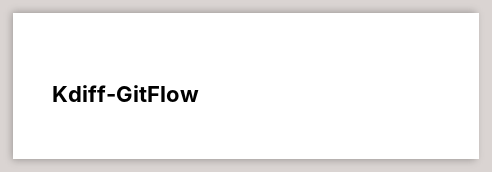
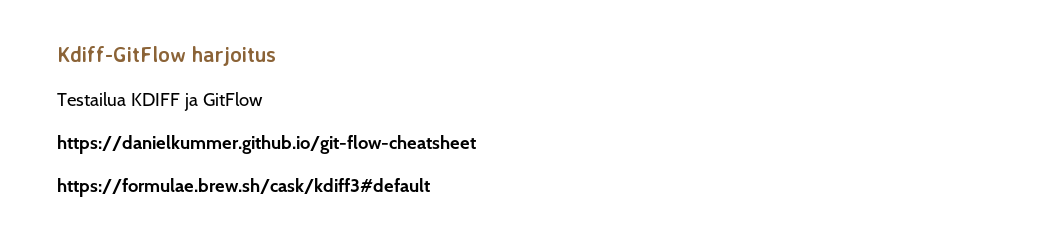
(199, 93) none -> [192,46,276,66] [57,92,263,111] [57,135,476,154] [57,178,430,197] harjoitus // Testailua KDIFF ja GitFlow // https://danielkummer.github.io/git-flow-cheatsheet // https://formulae.brew.sh/cask/kdiff3#default

